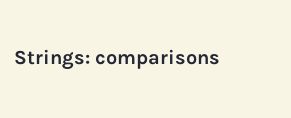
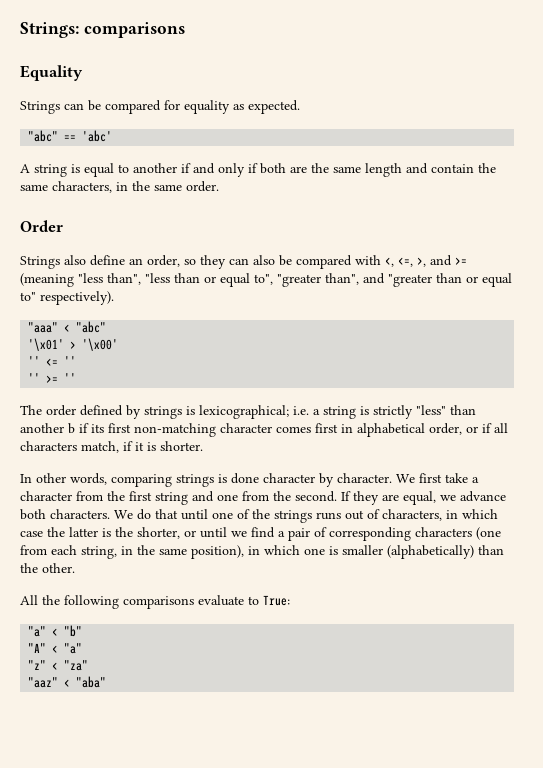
(221, 59) none -> [20,65,83,81] [20,100,300,114] [28,130,113,142] [20,163,496,177] [20,181,219,193] [20,220,63,232] [20,255,467,269] [20,273,512,287] [20,291,114,305] [28,321,107,333] [28,338,119,351] [28,356,77,366] [28,373,77,383] [20,405,476,419] [20,423,508,437] [20,441,203,453] [20,473,479,487] [20,491,506,505] [20,509,498,523] [20,527,501,541] [20,545,504,559] [20,563,75,573] [20,595,290,609] [28,625,83,637] [28,643,83,654] [28,660,89,671] [28,676,107,688] // Equality // Strings can be compared for equality as expected. // "abc" == 'abc' // A string is equal to another if and only if both are the same length and contain the same characters, in the same order. // Order // Strings also define an order, so they can also be compared with <, <=, >, and >= (meaning "less than", "less than or equal to", "greater than", and "greater than or equal to" respectively). // "aaa" < "abc" // '\x01' > '\x00' // '' <= '' // '' >= '' // The order defined by strings is lexicographical; i.e. a string is strictly "less" than another b if its first non-matching character comes first in alphabetical order, or if all characters match, if it is shorter. // In other words, comparing strings is done character by character. We first take a character from the first string and one from the second. If they are equal, we advance both characters. We do that until one of the strings runs out of characters, in which case the latter is the shorter, or until we find a pair of corresponding characters (one from each string, in the same position), in which one is smaller (alphabetically) than the other. // All the following comparisons evaluate to True: // "a" < "b" // "A" < "a" // "z" < "za" // "aaz" < "aba"

